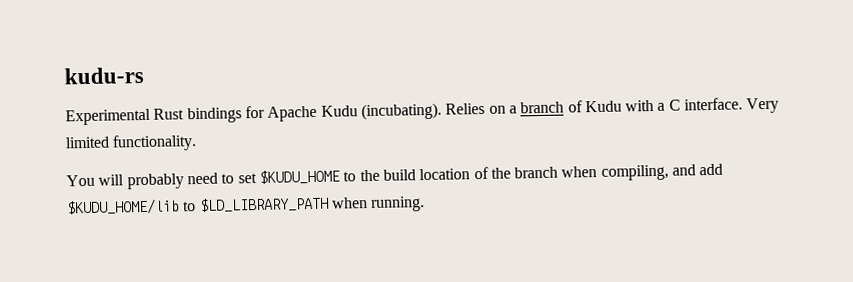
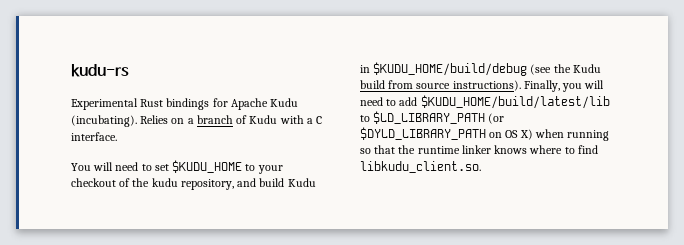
[746,97,780,114] [65,134,198,152] Very limited functionality. -> (117, 136) none
[126,173,184,190] probably -> (114, 166) none
[359,163,724,182] [66,196,426,216] the build location of the branch when compiling, and add $KUDU_HOME/lib to $LD_LIBRARY_PATH when running. -> [257,165,283,174] [71,178,316,190] [360,62,601,76] [360,80,605,92] [360,95,610,109] [360,111,505,124] [360,127,610,141] [360,145,598,154] [360,161,481,173] your checkout of the kudu repository, and build Kudu in $KUDU_HOME/build/debug (see the Kudu build from source instructions). Finally, you will need to add $KUDU_HOME/build/latest/lib to $LD_LIBRARY_PATH (or $DYLD_LIBRARY_PATH on OS X) when running so that the runtime linker knows where to find libkudu_client.so.

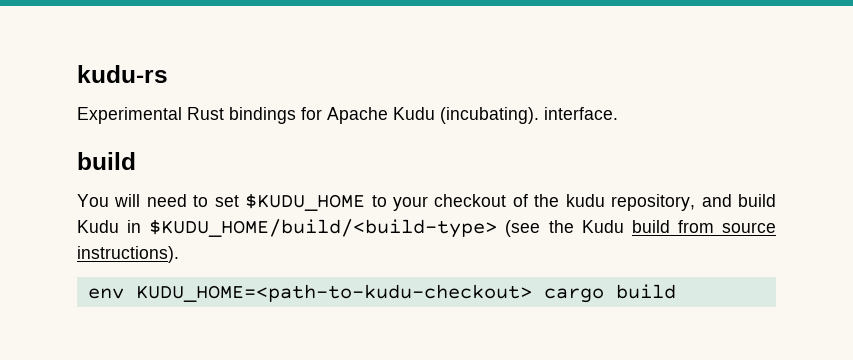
[140,115,323,124] Relies on a branch of Kudu with a C -> (539, 115) none
(117, 136) none -> [77,152,136,170] // build
[373,62,528,76] $KUDU_HOME/build/debug -> [149,219,498,238] $KUDU_HOME/build/<build-type>
[523,80,605,92] [360,95,610,109] [360,111,505,124] [360,127,610,141] [360,145,598,154] [360,161,481,173] Finally, you will need to add $KUDU_HOME/build/latest/lib to $LD_LIBRARY_PATH (or $DYLD_LIBRARY_PATH on OS X) when running so that the runtime linker knows where to find libkudu_client.so. -> [87,284,676,303] // env KUDU_HOME=<path-to-kudu-checkout> cargo build

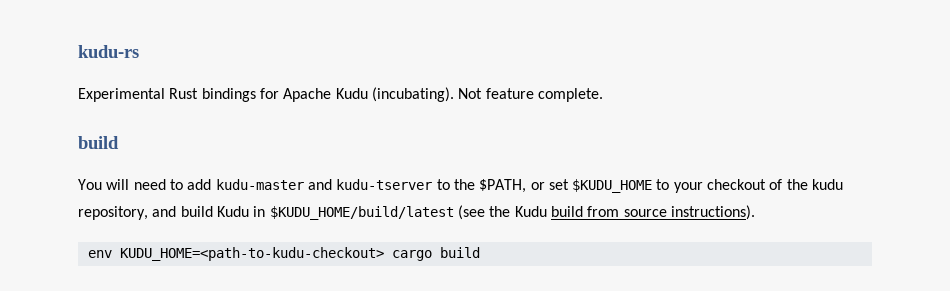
[544,107,618,120] interface. -> [458,88,603,102] Not feature complete.
(209, 201) none -> [187,179,545,193] add kudu-master and kudu-tserver to the $PATH, or
[149,219,498,238] $KUDU_HOME/build/<build-type> -> [269,206,454,220] $KUDU_HOME/build/latest

